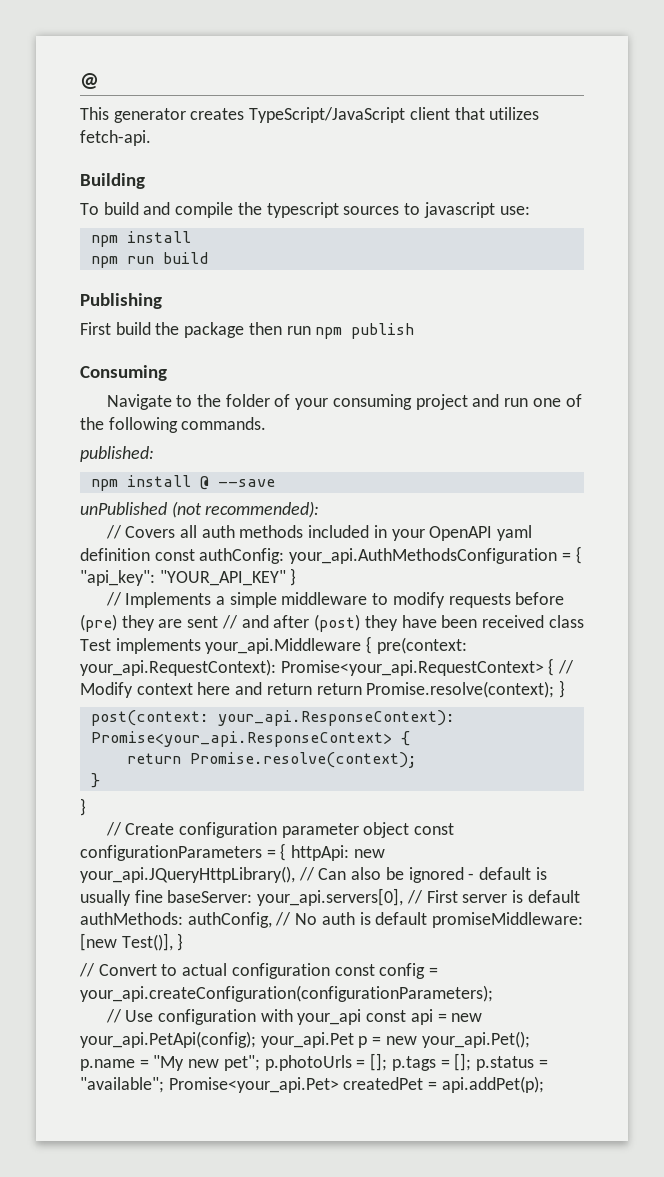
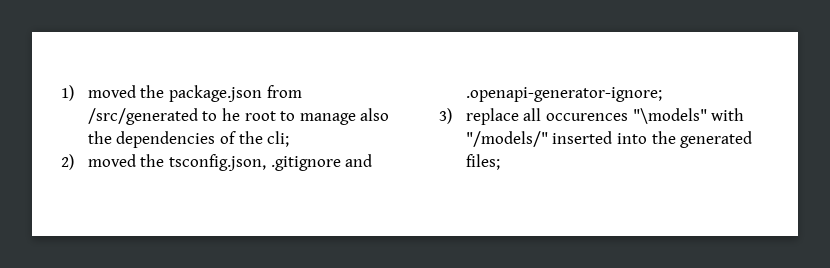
[80,73,99,89] [80,107,540,123] [80,130,151,146] [80,173,145,189] [80,202,530,218] [90,231,191,247] [90,252,208,268] [80,293,162,309] [80,322,415,339] [80,365,167,381] [106,394,582,410] [80,417,267,433] [80,446,154,462] [90,475,275,491] [80,501,320,518] [105,525,533,541] [80,546,582,564] [80,568,297,586] [105,592,565,608] [80,614,584,632] [80,636,467,654] [80,658,575,676] [80,680,566,698] [90,710,455,726] [90,731,410,747] [126,752,417,768] [90,773,100,788] [80,798,86,816] [105,822,455,838] [80,843,385,861] [80,866,547,883] [80,888,580,906] [80,912,584,928] [80,933,184,951] [79,963,439,979] [80,985,493,1002] [105,1009,483,1025] [80,1031,530,1048] [80,1053,548,1071] [80,1076,544,1093] @ // This generator creates TypeScript/JavaScript client that utilizes fetch-api. // Building // To build and compile the typescript sources to javascript use: // npm install // npm run build // Publishing // First build the package then run npm publish // Consuming // Navigate to the folder of your consuming project and run one of the following commands. // published: // npm install @ --save // unPublished (not recommended): // // Covers all auth methods included in your OpenAPI yaml definition const authConfig: your_api.AuthMethodsConfiguration = { "api_key": "YOUR_API_KEY" } // // Implements a simple middleware to modify requests before (pre) they are sent // and after (post) they have been received class Test implements your_api.Middleware { pre(context: your_api.RequestContext): Promise<your_api.RequestContext> { // Modify context here and return return Promise.resolve(context); } // post(context: your_api.ResponseContext): Promise<your_api.ResponseContext> { // return Promise.resolve(context); // } // } // // Create configuration parameter object const configurationParameters = { httpApi: new your_api.JQueryHttpLibrary(), // Can also be ignored - default is usually fine baseServer: your_api.servers[0], // First server is default authMethods: authConfig, // No auth is default promiseMiddleware: [new Test()], } // // Convert to actual configuration const config = your_api.createConfiguration(configurationParameters); // // Use configuration with your_api const api = new your_api.PetApi(config); your_api.Pet p = new your_api.Pet(); p.name = "My new pet"; p.photoUrls = []; p.tags = []; p.status = "available"; Promise<your_api.Pet> createdPet = api.addPet(p); -> [61,85,302,102] [87,108,390,125] [87,131,290,148] [61,154,373,171] [465,87,662,102] [439,108,745,125] [465,131,753,148] [465,154,500,170] 1) moved the package.json from /src/generated to he root to manage also the dependencies of the cli; // 2) moved the tsconfig.json, .gitignore and .openapi-generator-ignore; // 3) replace all occurences "\models" with "/models/" inserted into the generated files;

